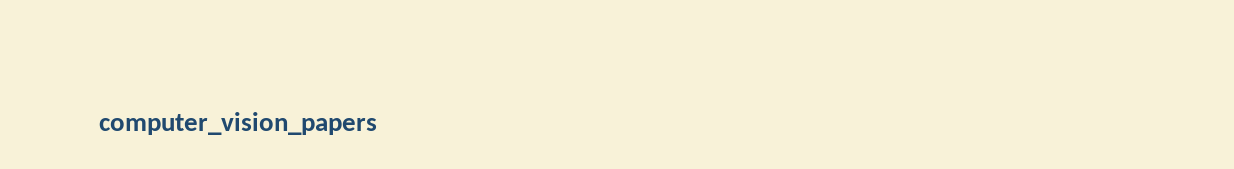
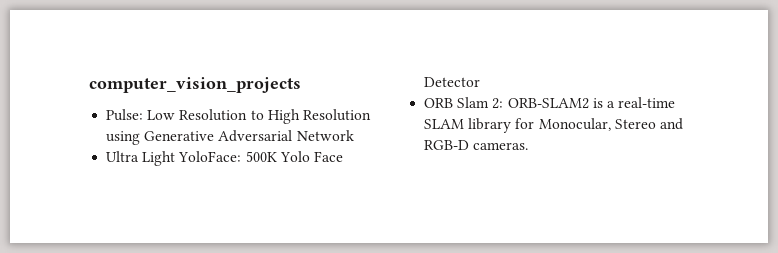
[99,112,377,135] computer_vision_papers -> [89,77,301,93] [106,109,371,124] [106,130,354,145] [106,151,343,166] [424,77,481,87] [424,97,676,109] [424,118,683,133] [424,140,529,150] computer_vision_projects // Pulse: Low Resolution to High Resolution using Generative Adversarial Network // Ultra Light YoloFace: 500K Yolo Face Detector // ORB Slam 2: ORB-SLAM2 is a real-time SLAM library for Monocular, Stereo and RGB-D cameras.

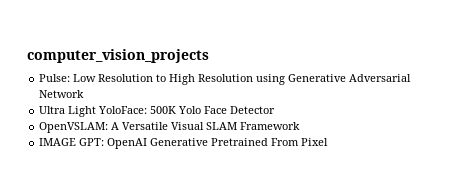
[424,97,676,109] [424,118,683,133] [424,140,529,150] ORB Slam 2: ORB-SLAM2 is a real-time SLAM library for Monocular, Stereo and RGB-D cameras. -> [39,122,301,133] [39,138,329,149] OpenVSLAM: A Versatile Visual SLAM Framework // IMAGE GPT: OpenAI Generative Pretrained From Pixel

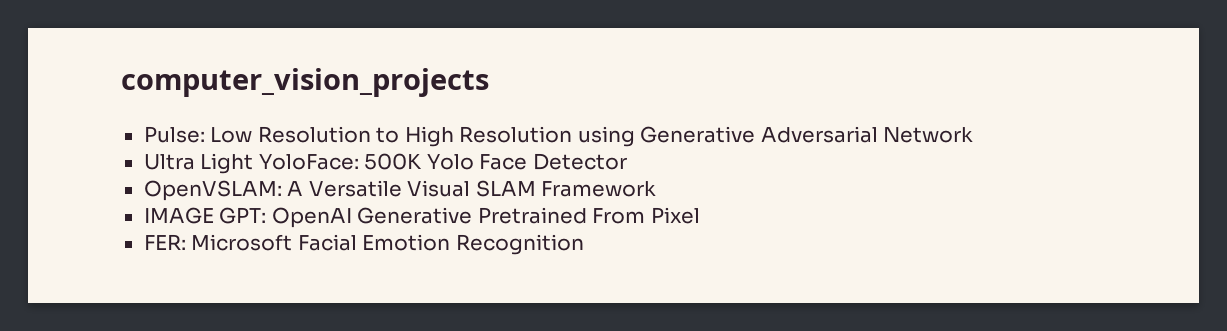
(329, 142) none -> [143,234,584,255] // FER: Microsoft Facial Emotion Recognition

